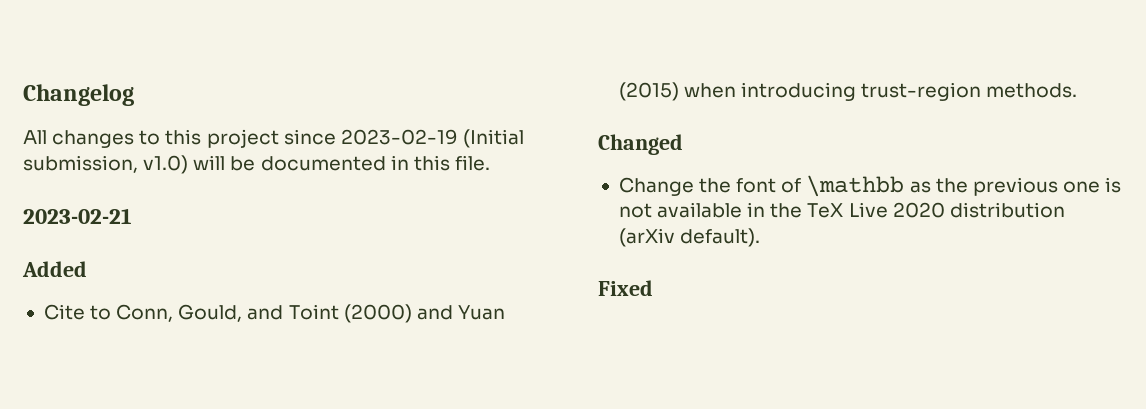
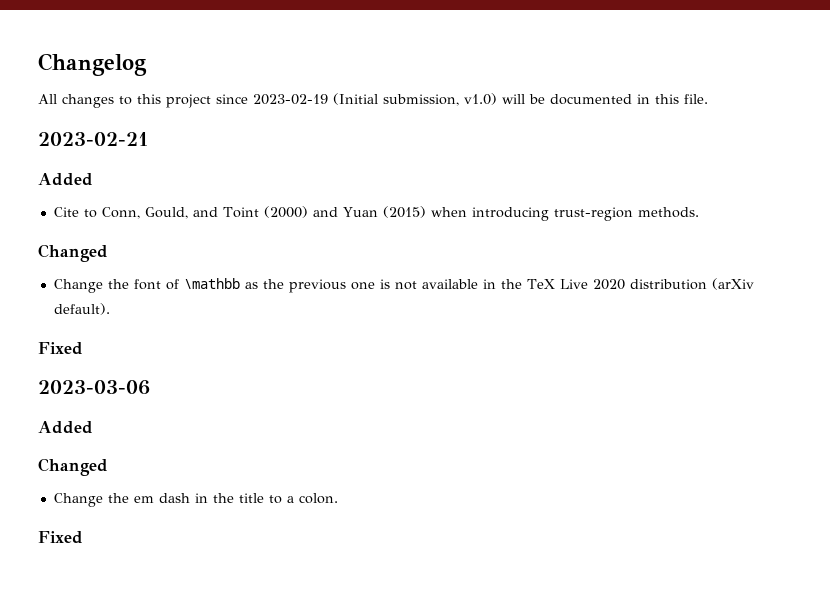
(653, 288) none -> [38,380,150,395] [38,421,93,434] [38,458,108,476] [53,493,338,507] [38,531,83,544] // 2023-03-06 // Added // Changed // Change the em dash in the title to a colon. // Fixed

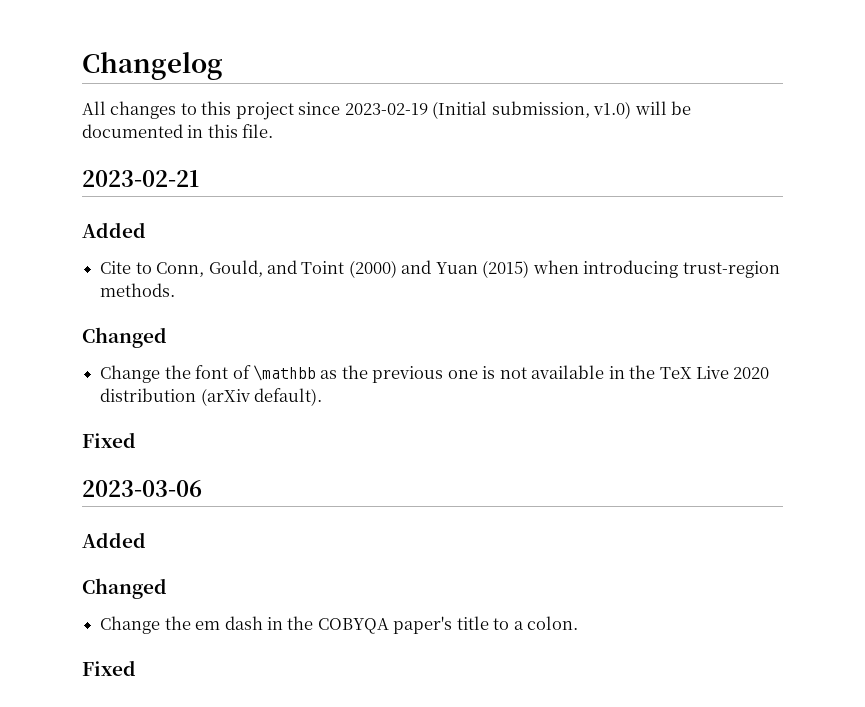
(234, 498) none -> [317,616,453,634] COBYQA paper's

